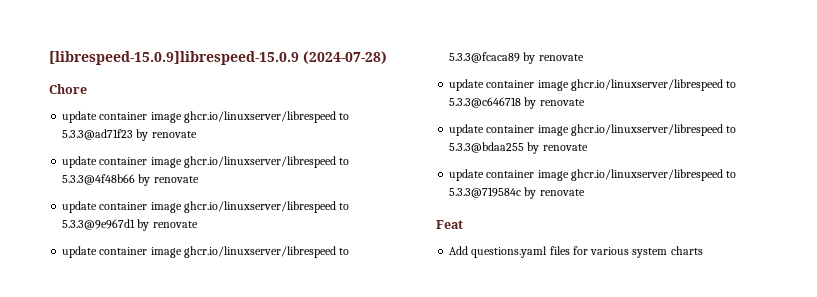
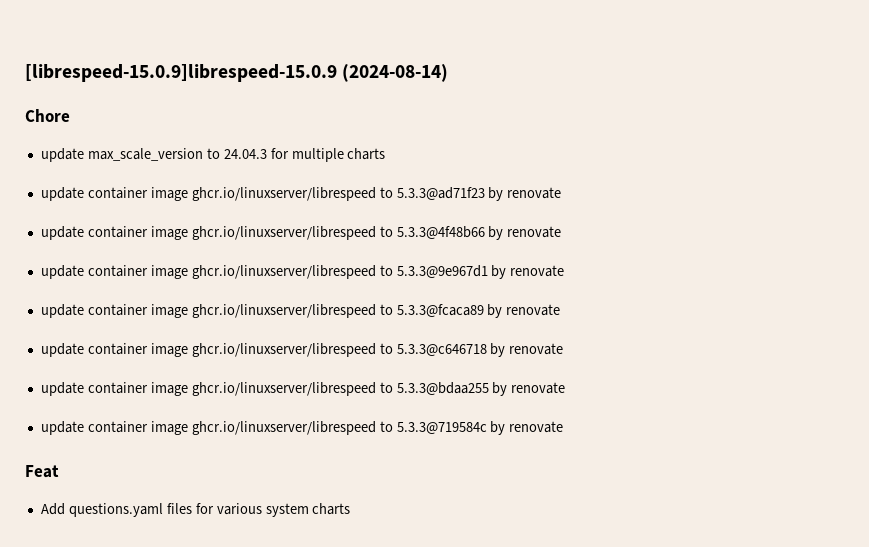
[303,51,387,64] (2024-07-28) -> [342,64,449,82] (2024-08-14)
(87, 89) none -> [40,148,386,162] // update max_scale_version to 24.04.3 for multiple charts

